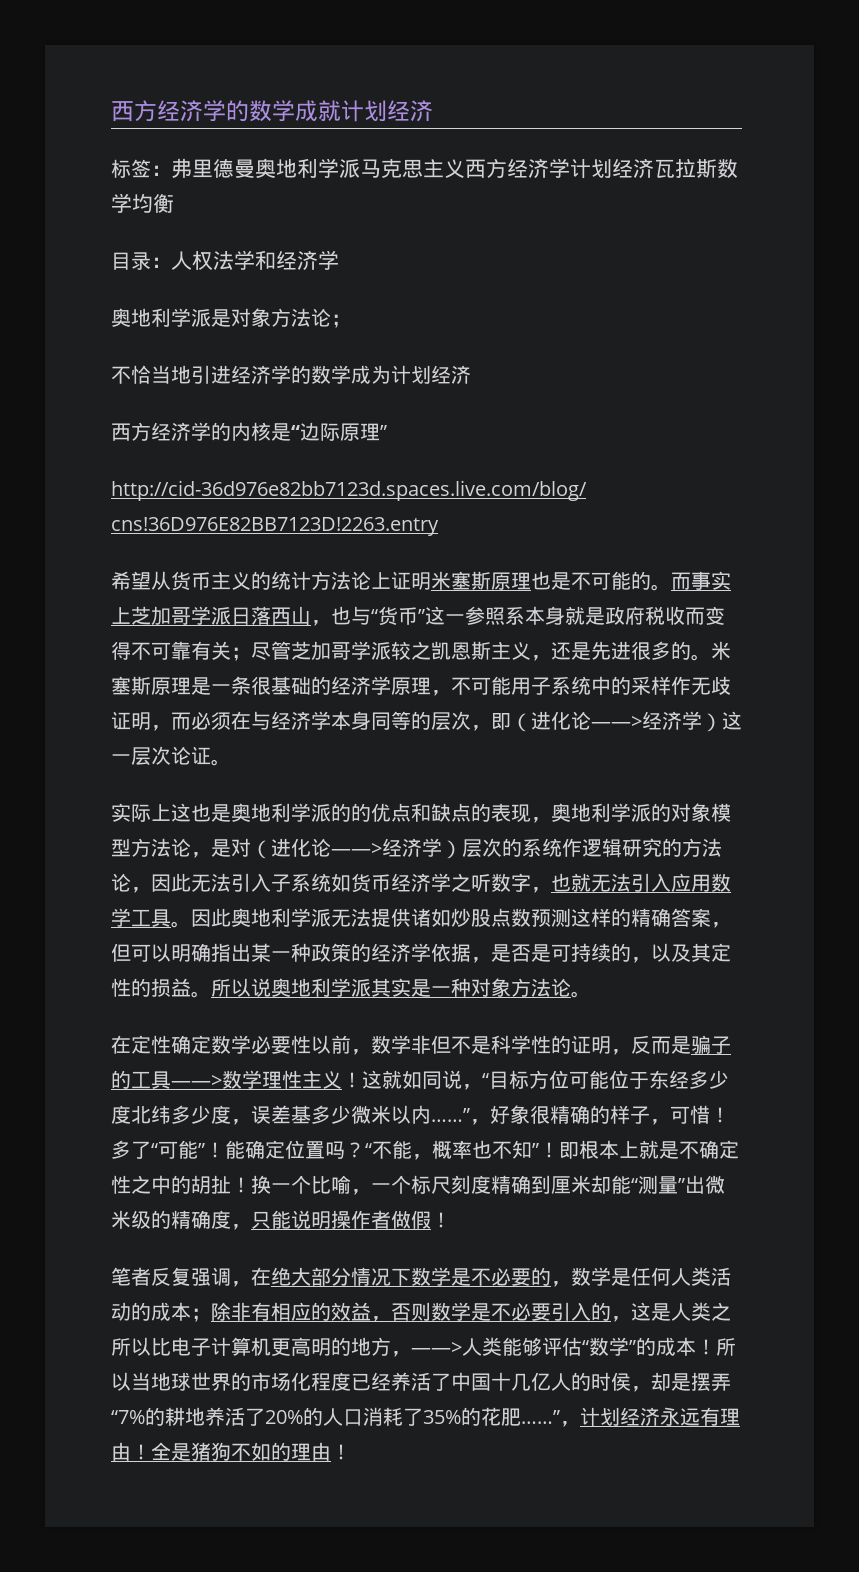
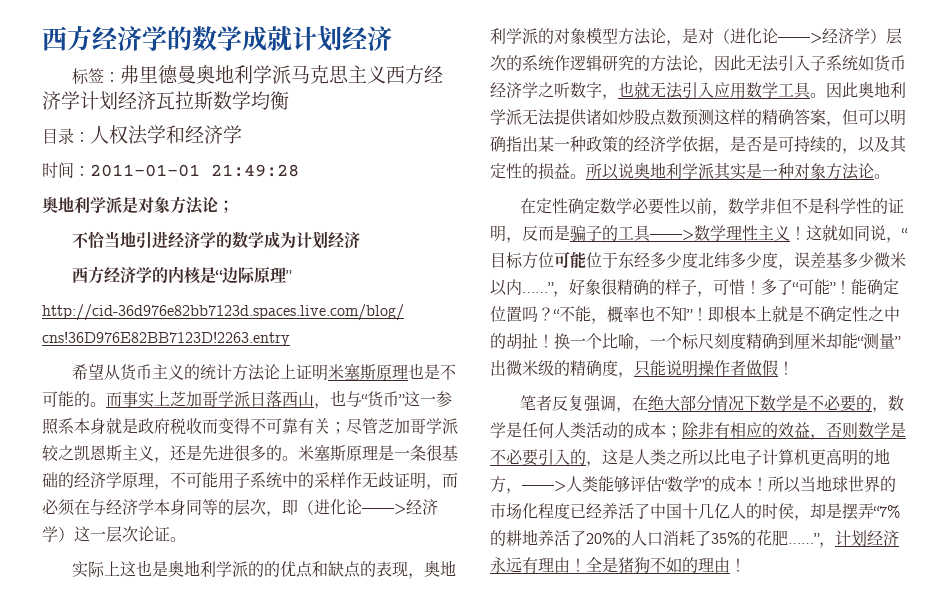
(339, 260) none -> [42,162,299,178] // 时间：2011-01-01 21:49:28

